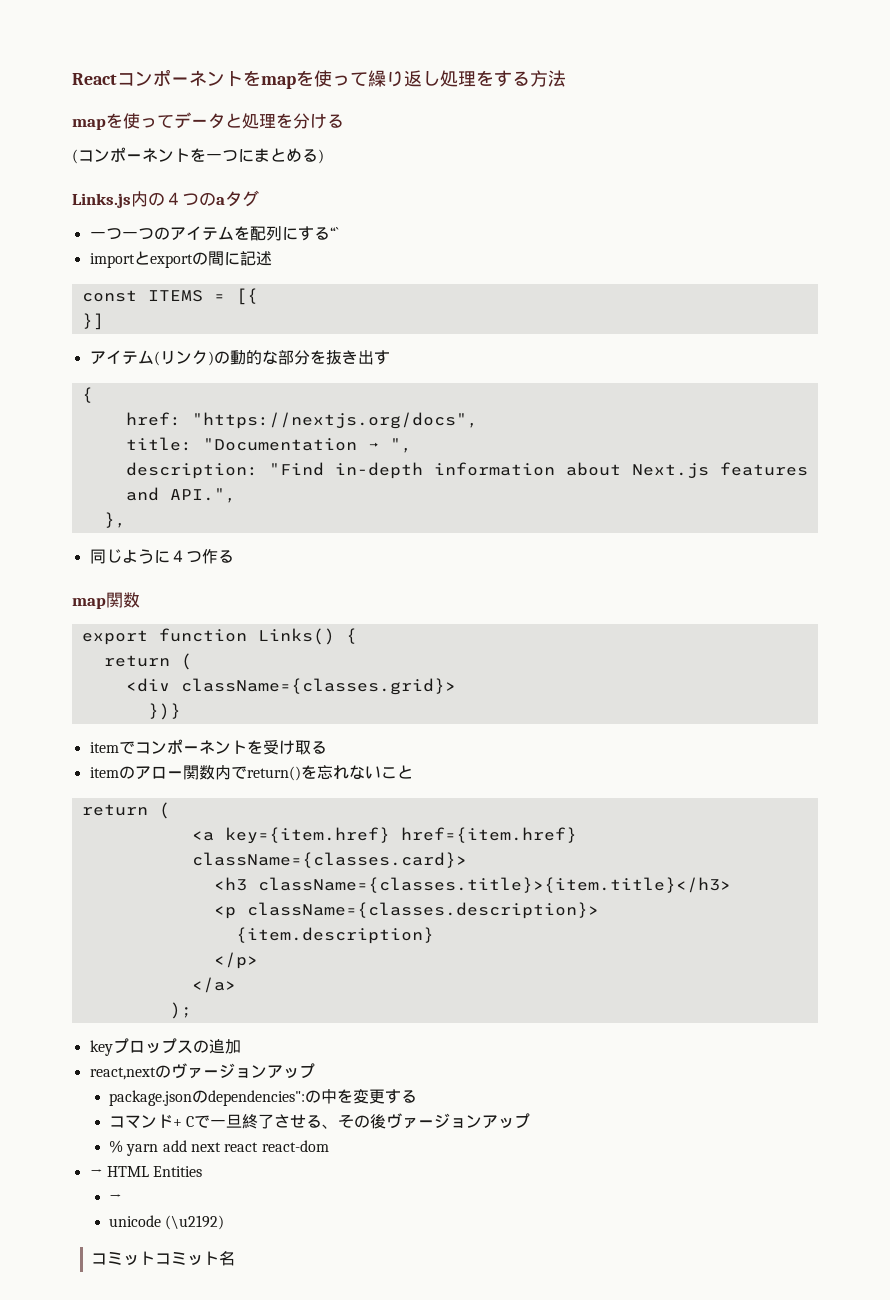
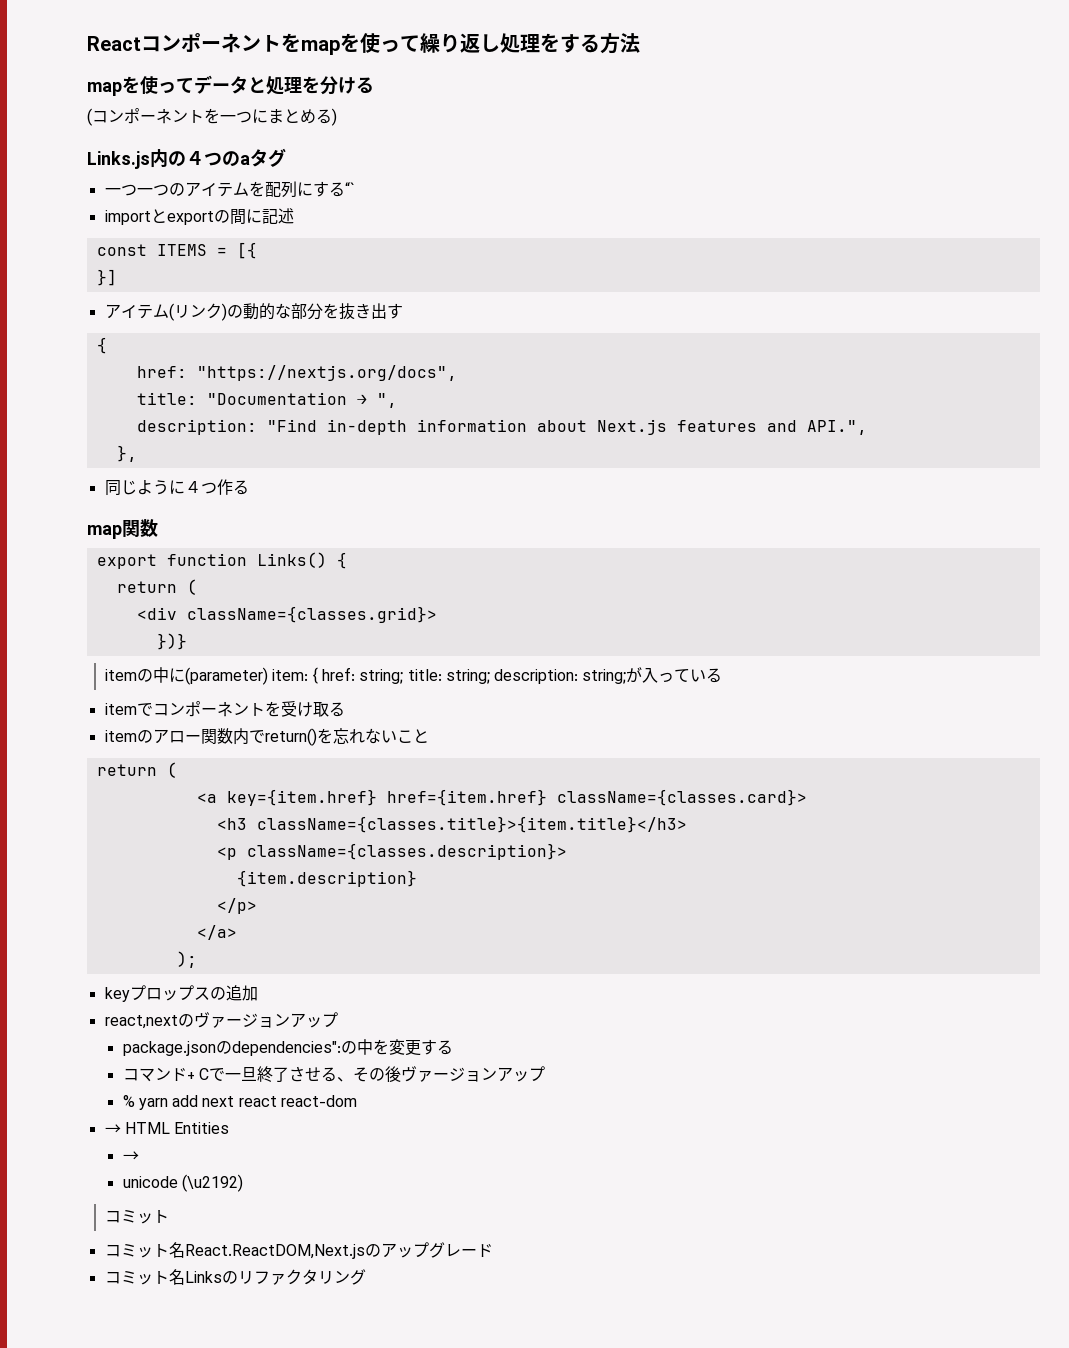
(181, 711) none -> [104,667,723,685] // itemの中に(parameter) item: { href: string; title: string; description: string;が入っている
[155,1251,236,1266] コミット名 -> [104,1242,493,1259] [104,1269,366,1285] // コミット名React.ReactDOM,Next.jsのアップグレード // コミット名Linksのリファクタリング

